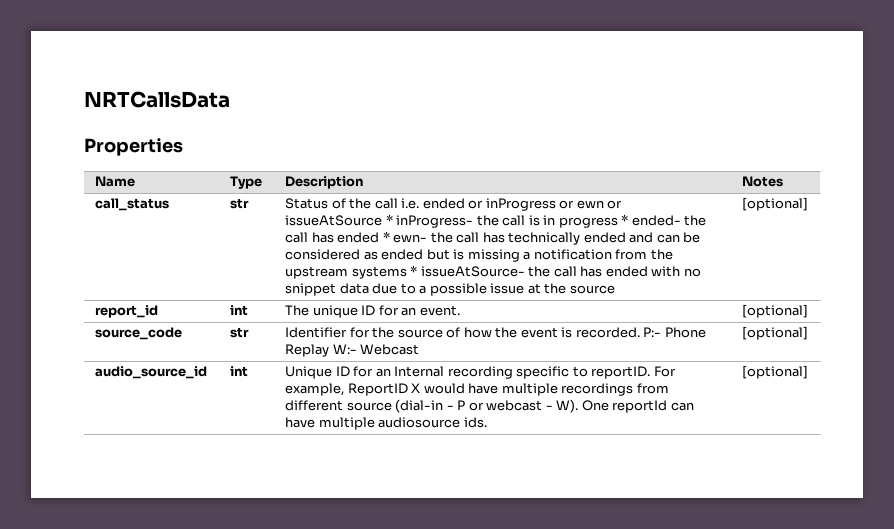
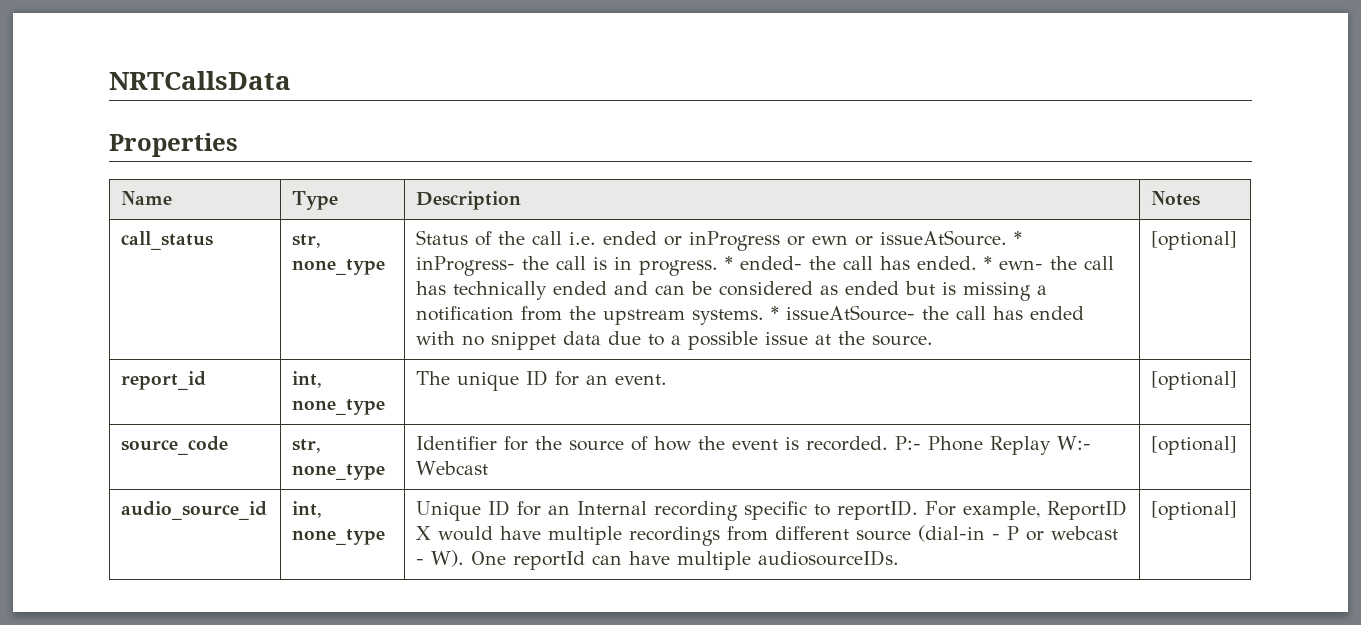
[230,198,250,209] str -> [292,234,322,248] [292,259,386,275] str, none_type
[285,215,383,226] issueAtSource -> [880,230,1008,246] issueAtSource.
[558,217,618,228] progress -> [639,260,719,276] progress.
[337,232,380,243] ended -> [917,256,978,270] ended.
[351,266,407,279] systems -> [692,309,765,325] systems.
[569,285,615,294] source -> [872,335,934,346] source.
[230,305,249,316] int -> [292,371,323,388] [292,399,386,415] int, none_type
[230,327,250,338] str -> [292,439,322,453] [292,464,386,480] str, none_type
[230,366,249,377] int -> [292,501,323,518] [292,529,386,545] int, none_type
[378,417,487,428] audiosource ids. -> [758,550,900,566] audiosourceIDs.

